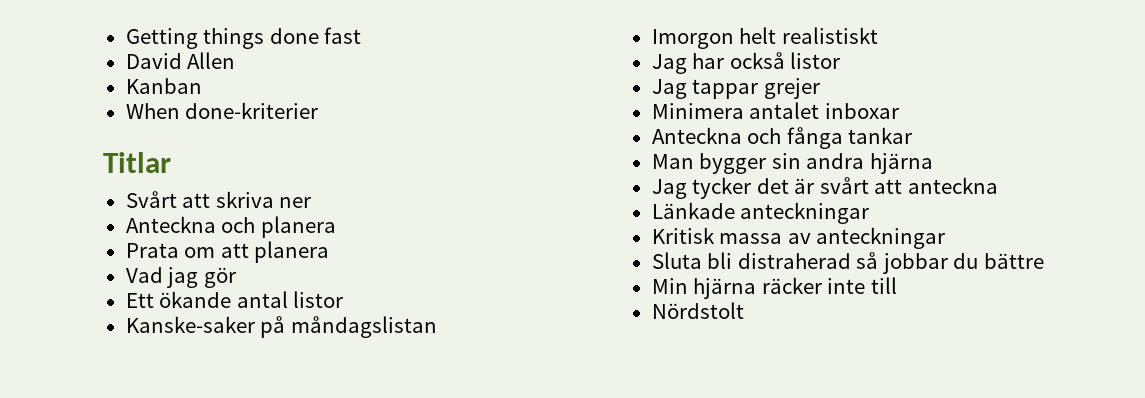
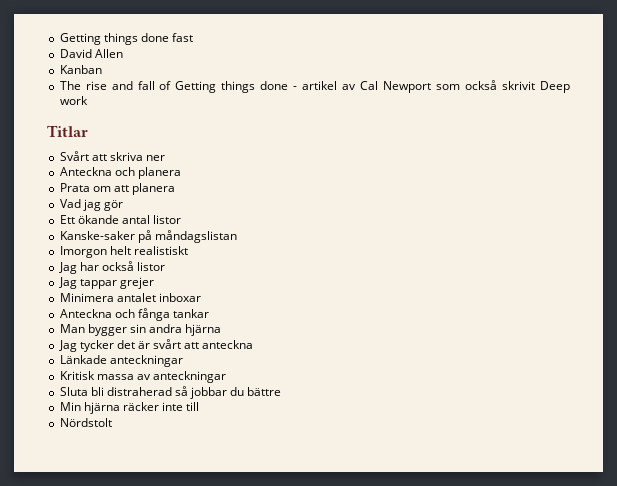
[125,102,319,119] When done-kriterier -> [59,80,571,93] [59,96,88,105] The rise and fall of Getting things done - artikel av Cal Newport som också skrivit Deep work

